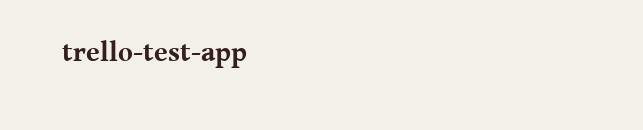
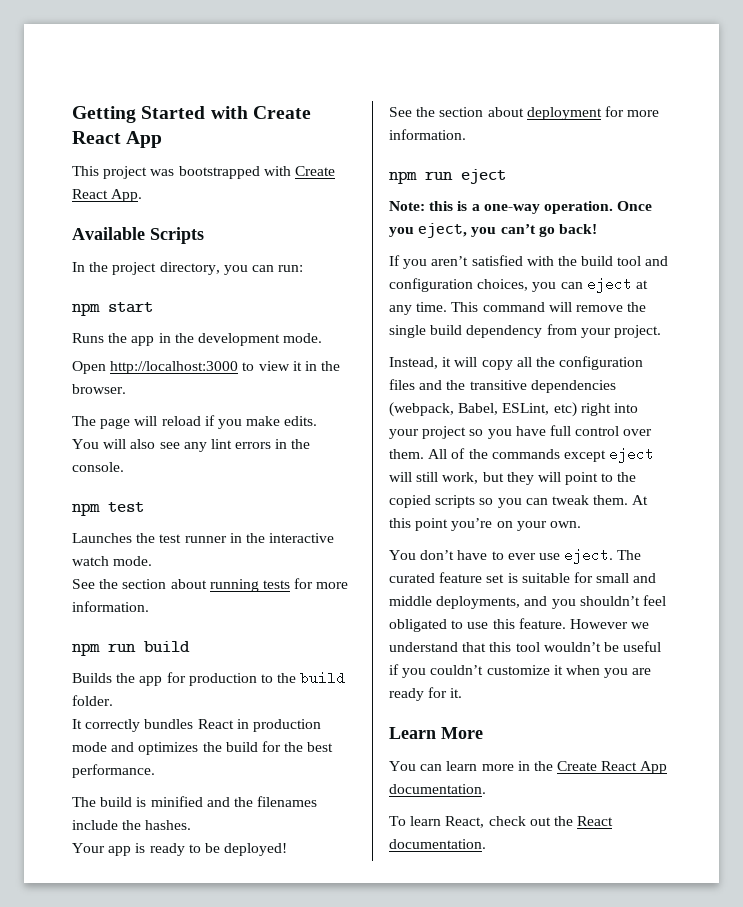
[62,40,247,68] trello-test-app -> [72,106,311,123] [72,131,163,148] [72,166,335,179] [72,189,143,202] [72,227,204,244] [72,262,304,275] [72,302,153,316] [72,333,323,346] [72,361,341,374] [72,384,126,394] [72,415,318,429] [72,439,311,452] [72,462,124,472] [72,502,144,516] [72,533,335,543] [72,556,153,566] [72,578,349,592] [72,601,149,612] [72,641,190,656] [72,671,346,686] [72,695,113,706] [72,719,321,732] [72,741,334,755] [72,764,155,778] [72,796,318,807] [72,820,192,830] [72,843,288,856] [389,106,660,120] [389,129,466,140] [389,169,506,184] [389,201,653,214] [389,223,597,238] [389,255,669,269] [389,277,648,293] [389,302,647,315] [389,324,661,338] [389,356,644,370] [389,379,616,393] [389,402,638,417] [389,425,653,439] [389,447,655,463] [389,472,637,485] [389,495,649,508] [389,518,581,531] [389,548,642,564] [389,572,657,583] [389,595,666,609] [389,618,650,632] [389,641,662,652] [389,664,652,678] [389,687,463,701] [389,727,483,739] [389,761,668,774] [389,784,486,794] [389,816,614,828] [389,839,486,849] Getting Started with Create React App // This project was bootstrapped with Create React App. // Available Scripts // In the project directory, you can run: // npm start // Runs the app in the development mode. // Open http://localhost:3000 to view it in the browser. // The page will reload if you make edits. // You will also see any lint errors in the console. // npm test // Launches the test runner in the interactive watch mode. // See the section about running tests for more information. // npm run build // Builds the app for production to the build folder. // It correctly bundles React in production mode and optimizes the build for the best performance. // The build is minified and the filenames include the hashes. // Your app is ready to be deployed! // See the section about deployment for more information. // npm run eject // Note: this is a one-way operation. Once you eject, you can’t go back! // If you aren’t satisfied with the build tool and configuration choices, you can eject at any time. This command will remove the single build dependency from your project. // Instead, it will copy all the configuration files and the transitive dependencies (webpack, Babel, ESLint, etc) right into your project so you have full control over them. All of the commands except eject will still work, but they will point to the copied scripts so you can tweak them. At this point you’re on your own. // You don’t have to ever use eject. The curated feature set is suitable for small and middle deployments, and you shouldn’t feel obligated to use this feature. However we understand that this tool wouldn’t be useful if you couldn’t customize it when you are ready for it. // Learn More // You can learn more in the Create React App documentation. // To learn React, check out the React documentation.

